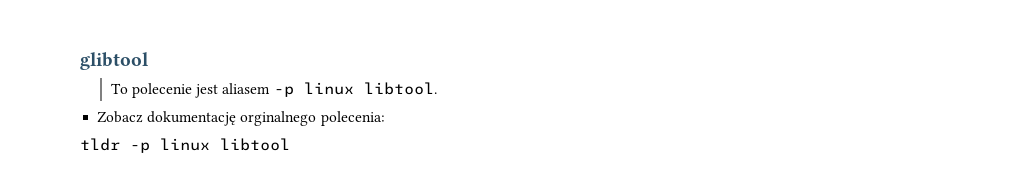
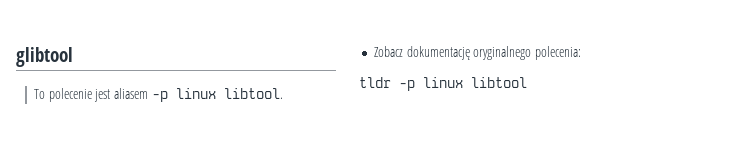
[240,111,317,126] orginalnego -> [473,46,532,60] oryginalnego

